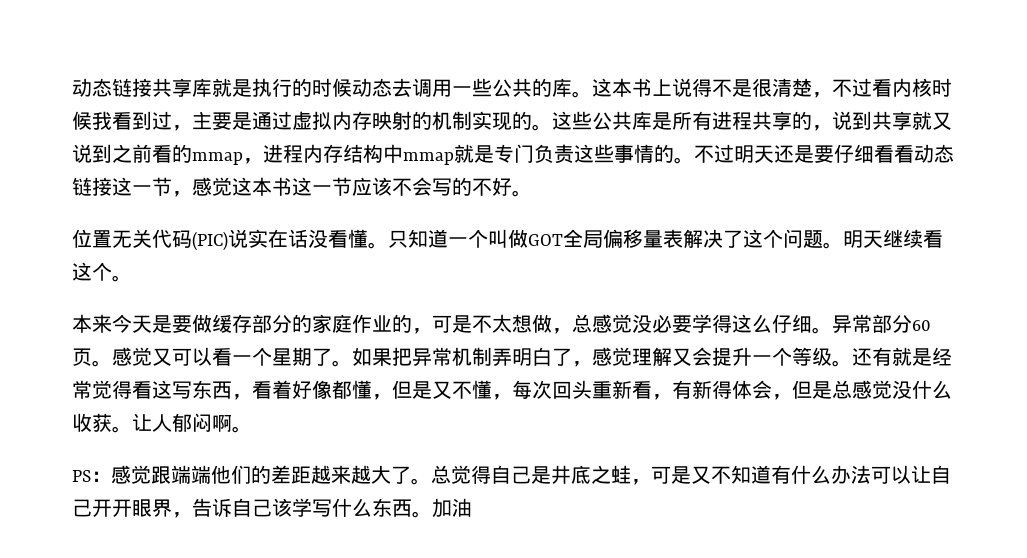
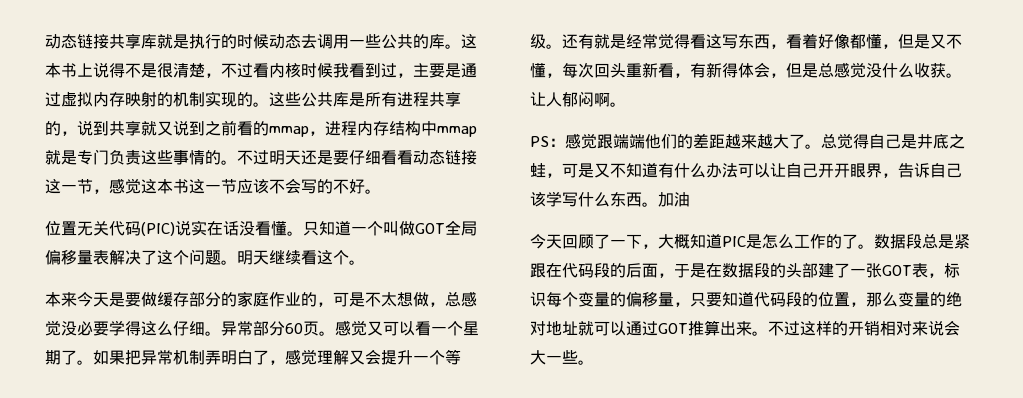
(472, 507) none -> [530,234,970,249] [530,263,960,278] [530,292,962,307] [530,320,960,336] [530,350,594,365] // 今天回顾了一下，大概知道PIC是怎么工作的了。数据段总是紧跟在代码段的后面，于是在数据段的头部建了一张GOT表，标识每个变量的偏移量，只要知道代码段的位置，那么变量的绝对地址就可以通过GOT推算出来。不过这样的开销相对来说会大一些。

